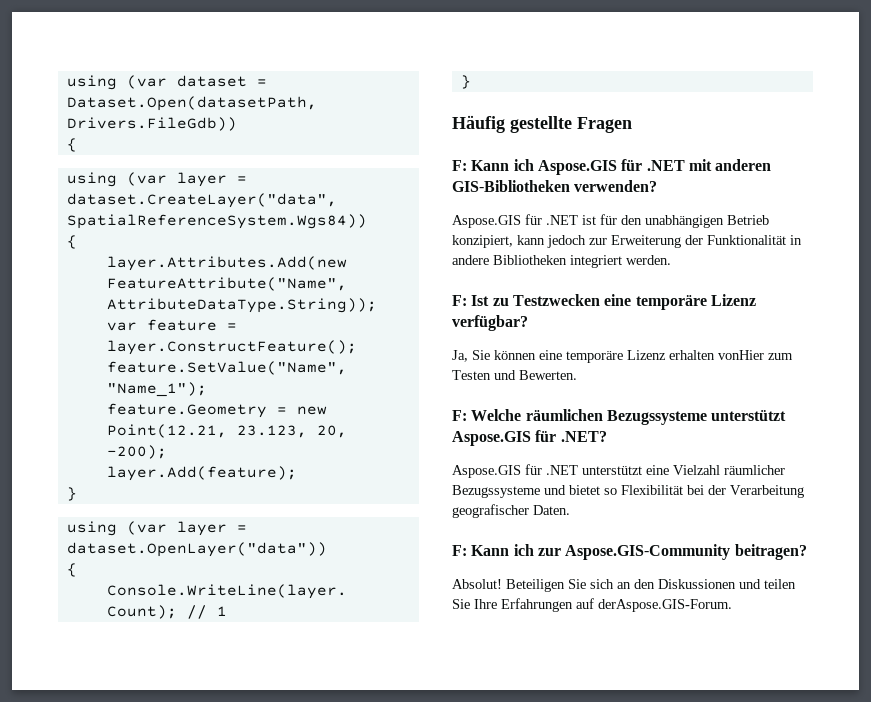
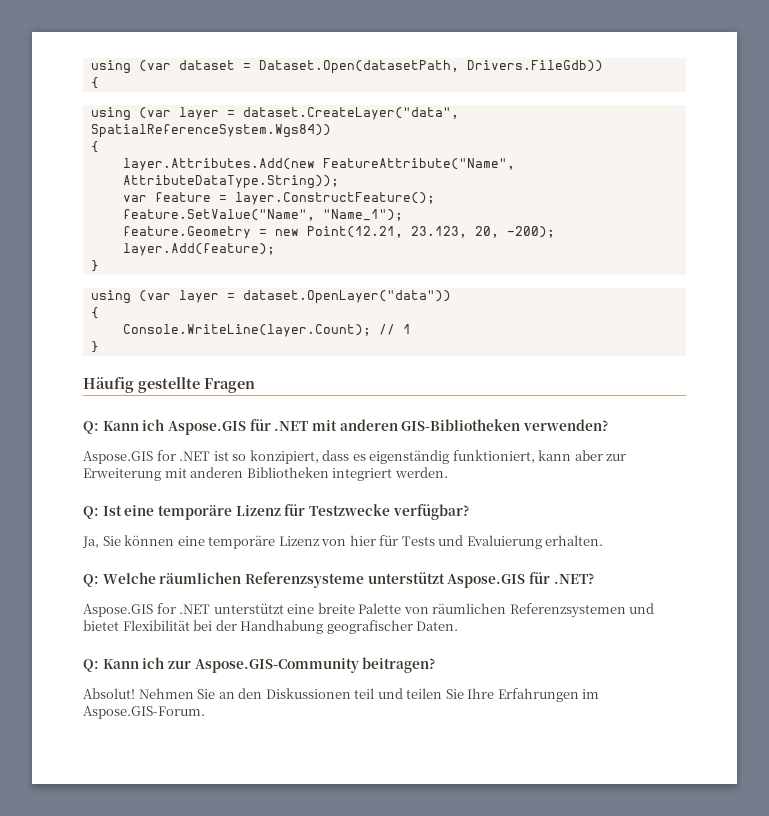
[452,160,467,171] F: -> [83,421,99,434] Q:
[525,214,542,225] für -> [156,450,176,461] for
[600,214,769,228] [452,235,802,248] [452,255,489,265] für den unabhängigen Betrieb konzipiert, kann jedoch zur Erweiterung der Funktionalität in andere -> [232,450,627,464] [83,467,244,481] so konzipiert, dass es eigenständig funktioniert, kann aber zur Erweiterung mit anderen
[452,294,756,310] F: Ist zu Testzwecken eine temporäre Lizenz -> [83,504,390,520] Q: Ist eine temporäre Lizenz für Testzwecke
[669,350,793,360] [452,370,577,380] [452,410,467,421] erhalten vonHier zum Testen und Bewerten. // F: -> [321,535,604,549] [83,574,99,587] von hier für Tests und Evaluierung erhalten. // Q:
[606,410,707,425] Bezugssysteme -> [244,572,364,588] Referenzsysteme
[525,464,542,475] für -> [156,603,176,614] for
[673,465,785,475] [452,485,540,498] Vielzahl räumlicher Bezugssysteme -> [317,603,626,618] breite Palette von räumlichen Referenzsystemen
[604,488,617,495] so -> (119, 625) none
[730,485,804,498] Verarbeitung -> [240,620,324,634] Handhabung
[452,545,467,556] F: -> [83,659,99,672] Q:
[506,579,614,592] Beteiligen Sie sich -> [138,688,216,699] Nehmen Sie
(736, 584) none -> [354,688,375,699] teil
[576,598,732,612] auf derAspose.GIS-Forum. -> [582,689,600,699] [83,706,205,719] im Aspose.GIS‑Forum.

